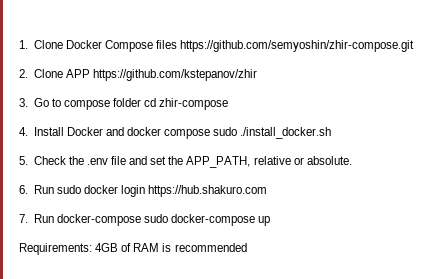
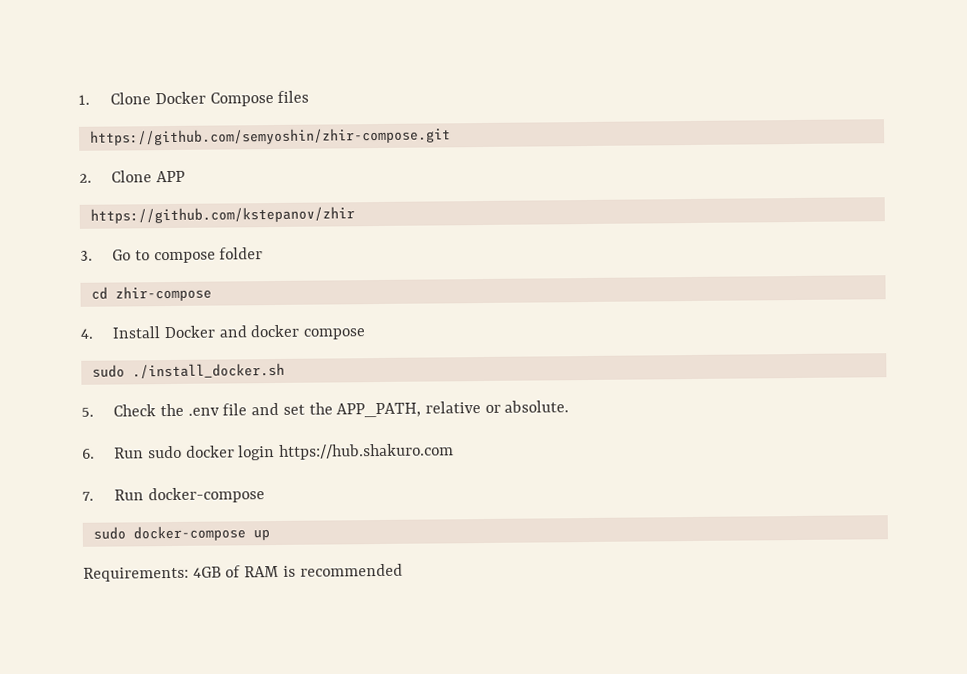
(178, 44) none -> (310, 96) //
(90, 73) none -> (185, 176) //
(142, 102) none -> (264, 253) //
(211, 134) none -> (367, 334) //
(141, 220) none -> (265, 495) //

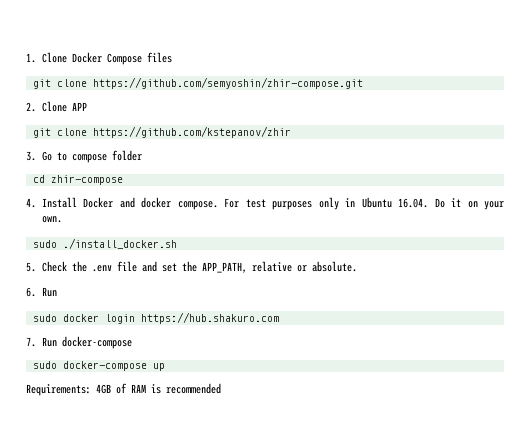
(310, 96) none -> [32,79,87,89] git clone
(185, 176) none -> [32,128,87,138] git clone
[303,328,367,340] compose -> [177,197,505,210] [41,216,62,223] compose. For test purposes only in Ubuntu 16.04. Do it on your own.
(145, 453) none -> (57, 292) //

